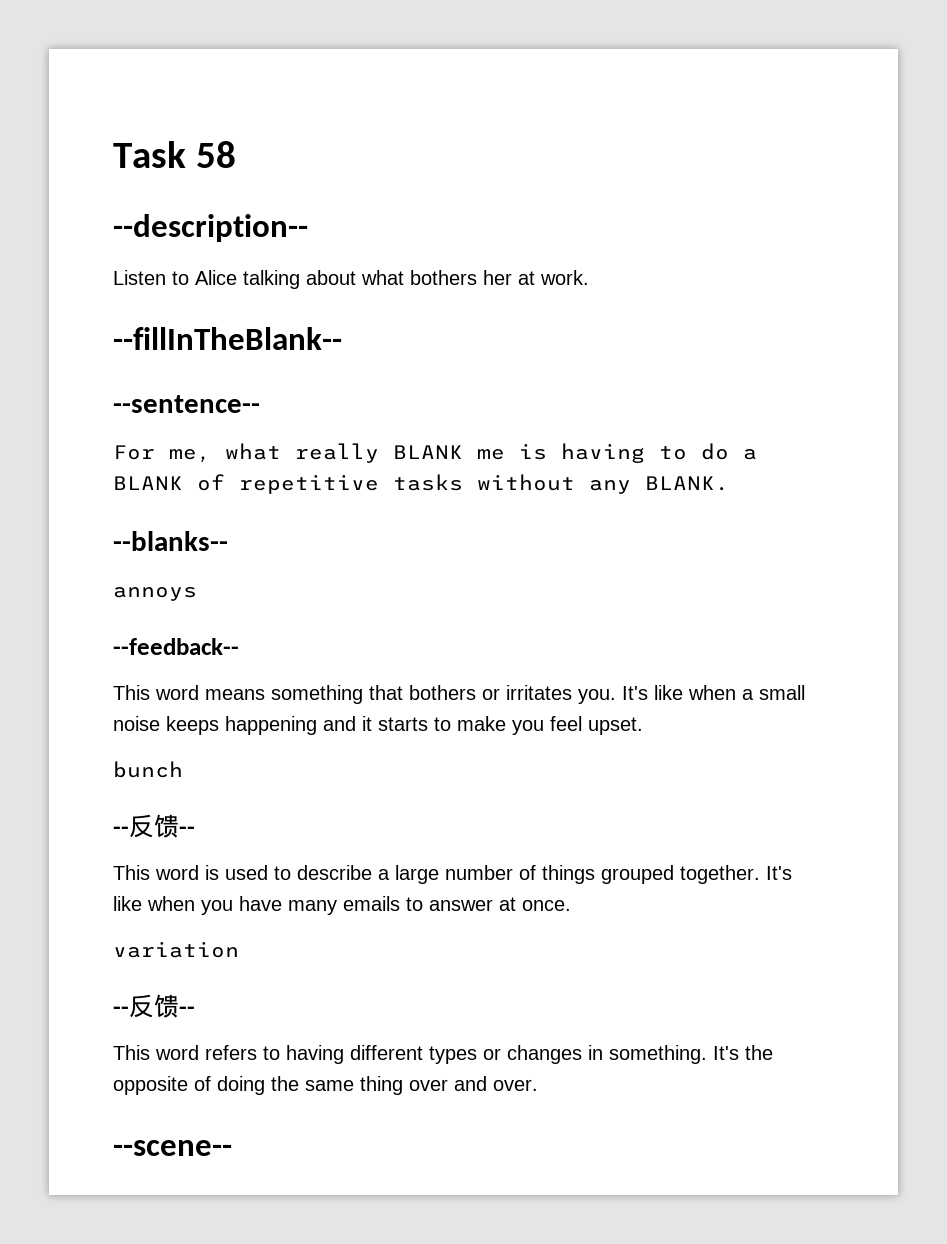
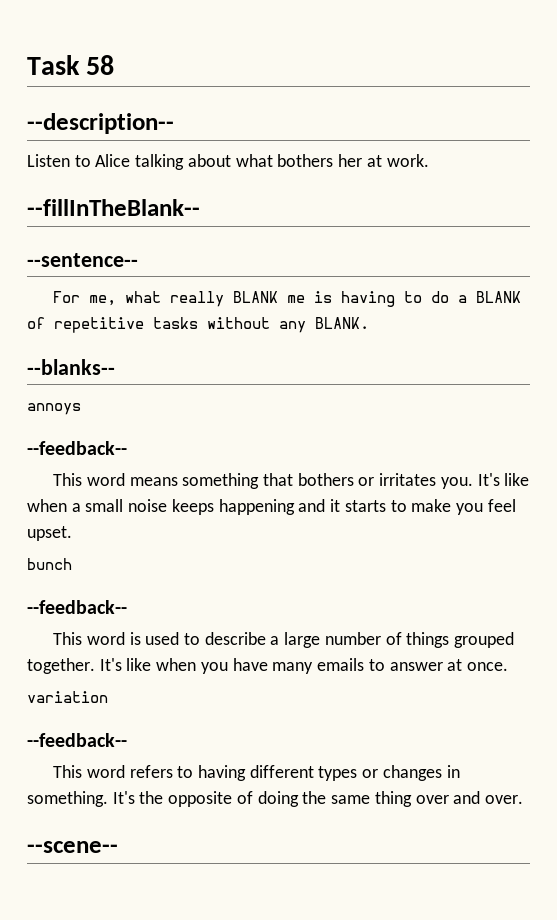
[113,814,195,838] --反馈-- -> [27,600,127,614] --feedback--
[113,994,195,1018] --反馈-- -> [27,733,127,747] --feedback--

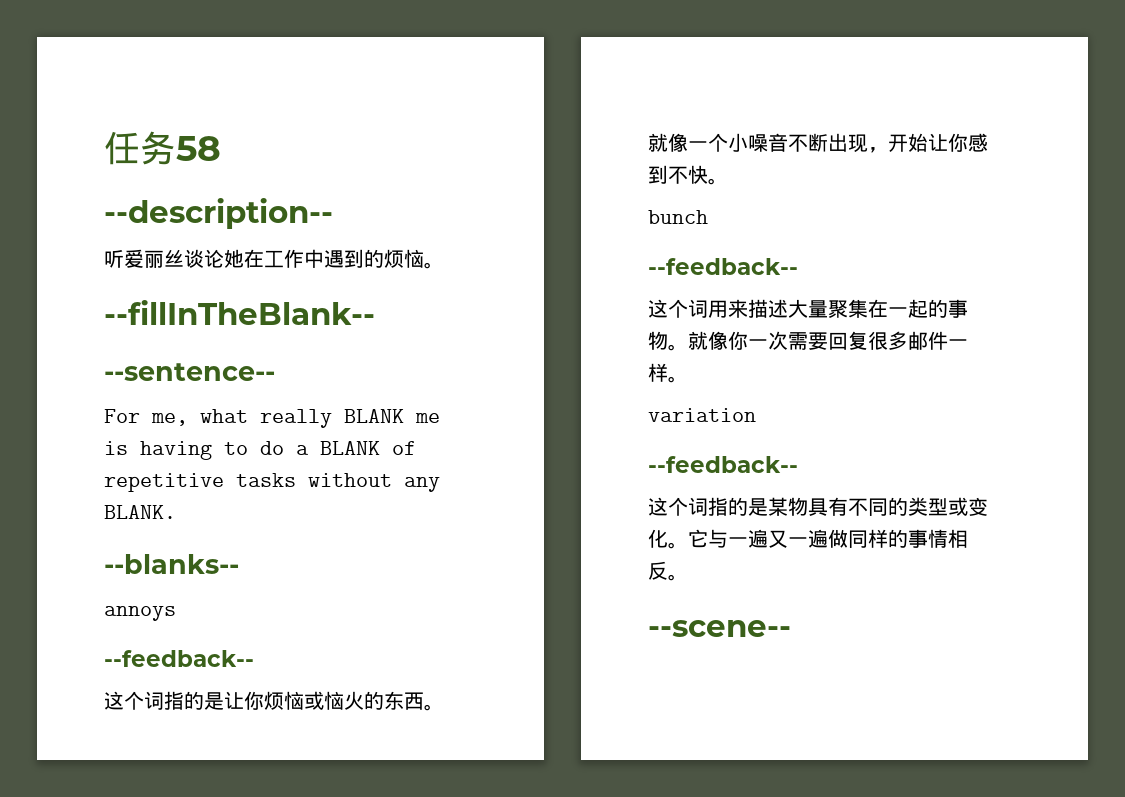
[27,55,80,75] Task -> [104,131,176,165] 任务
[27,154,429,170] Listen to Alice talking about what bothers her at work. -> [104,249,444,269] 听爱丽丝谈论她在工作中遇到的烦恼。
[53,473,530,489] [27,499,516,515] [27,526,72,541] [27,558,72,570] [27,600,127,614] [53,632,515,648] [27,658,508,674] [27,691,108,703] [27,733,127,747] [53,765,460,781] [27,791,523,807] This word means something that bothers or irritates you. It's like when a small noise keeps happening and it starts to make you feel upset. // bunch // --feedback-- // This word is used to describe a large number of things grouped together. It's like when you have many emails to answer at once. // variation // --feedback-- // This word refers to having different types or changes in something. It's the opposite of doing the same thing over and over. -> [104,691,444,711] [648,133,988,153] [648,165,728,185] [648,210,708,224] [648,258,798,275] [648,299,968,318] [648,331,968,351] [648,363,688,383] [648,408,756,422] [648,456,798,473] [648,497,988,516] [648,529,968,549] [648,561,688,581] 这个词指的是让你烦恼或恼火的东西。就像一个小噪音不断出现，开始让你感到不快。 // bunch // --feedback-- // 这个词用来描述大量聚集在一起的事物。就像你一次需要回复很多邮件一样。 // variation // --feedback-- // 这个词指的是某物具有不同的类型或变化。它与一遍又一遍做同样的事情相反。

